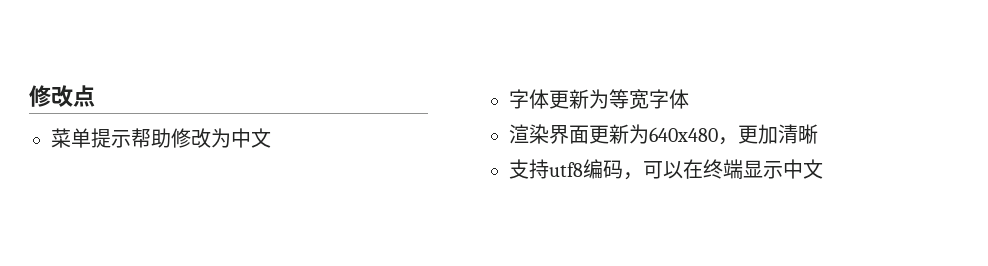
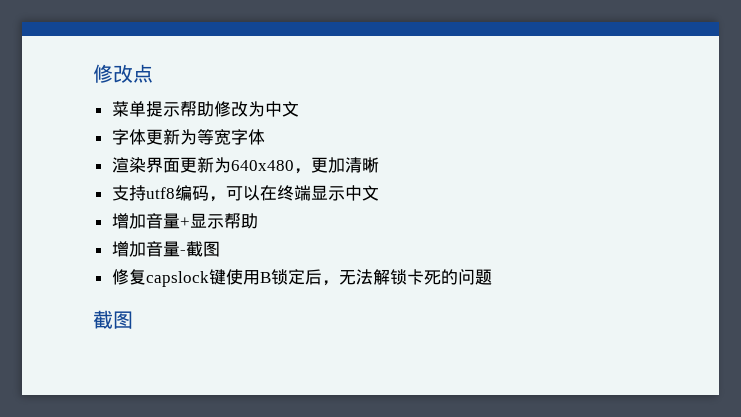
(823, 169) none -> [111,213,258,229] [111,241,220,257] [111,269,492,287] [93,310,133,329] // 增加音量+显示帮助 // 增加音量-截图 // 修复capslock键使用B锁定后，无法解锁卡死的问题 // 截图

